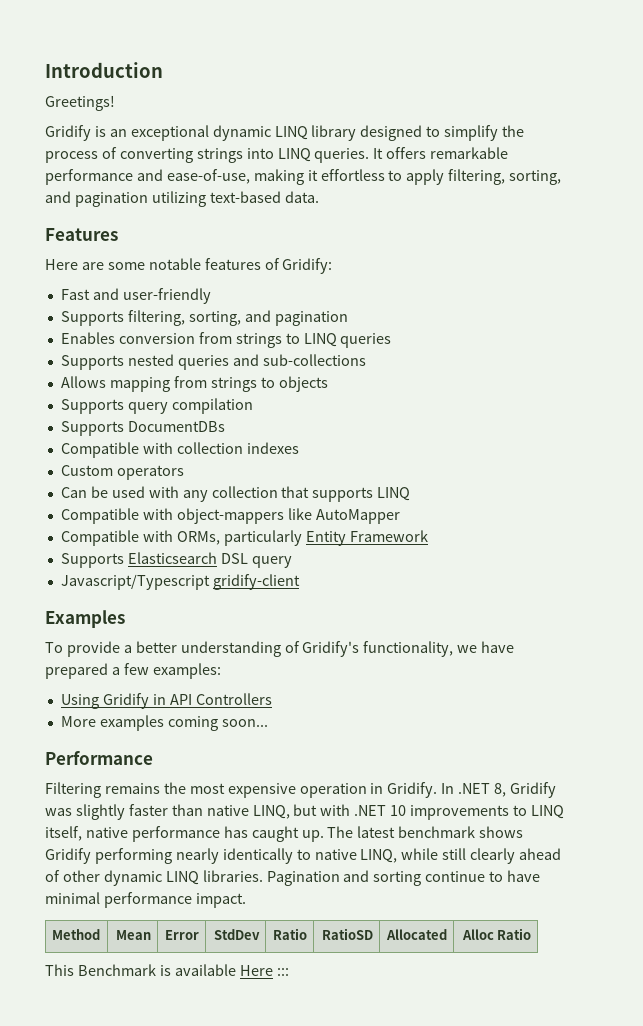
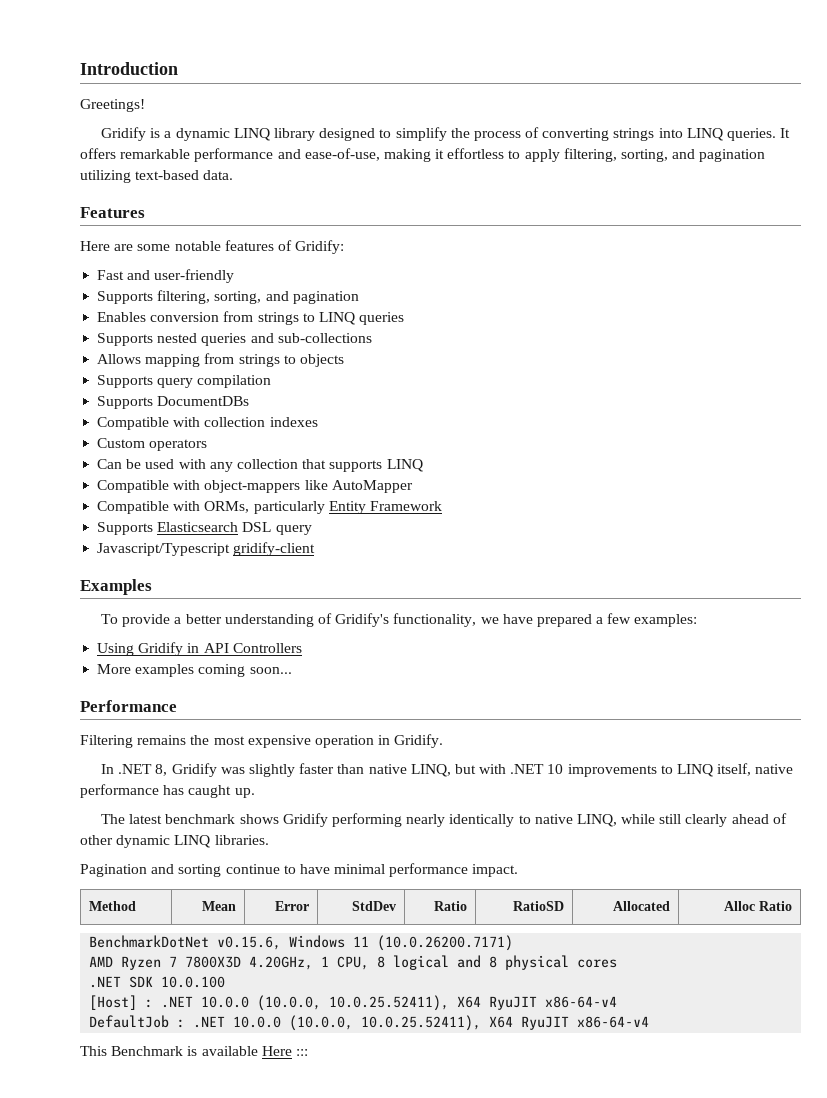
[109,125,209,141] an exceptional -> [164,131,172,138] a
(438, 790) none -> (444, 741) //
(324, 836) none -> (255, 793) //
(263, 876) none -> (269, 840) //
(532, 934) none -> [89,935,514,951] [89,955,618,970] [89,976,226,988] [89,995,618,1011] [89,1015,650,1031] // BenchmarkDotNet v0.15.6, Windows 11 (10.0.26200.7171) // AMD Ryzen 7 7800X3D 4.20GHz, 1 CPU, 8 logical and 8 physical cores // .NET SDK 10.0.100 // [Host] : .NET 10.0.0 (10.0.0, 10.0.25.52411), X64 RyuJIT x86-64-v4 // DefaultJob : .NET 10.0.0 (10.0.0, 10.0.25.52411), X64 RyuJIT x86-64-v4

